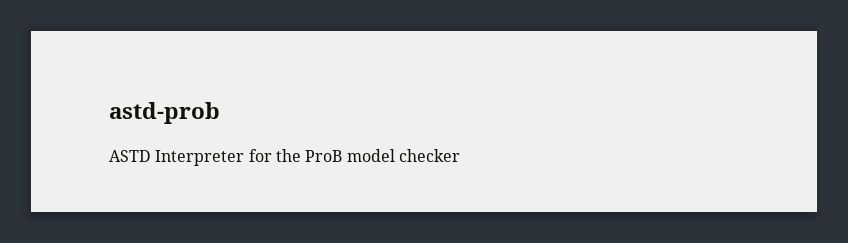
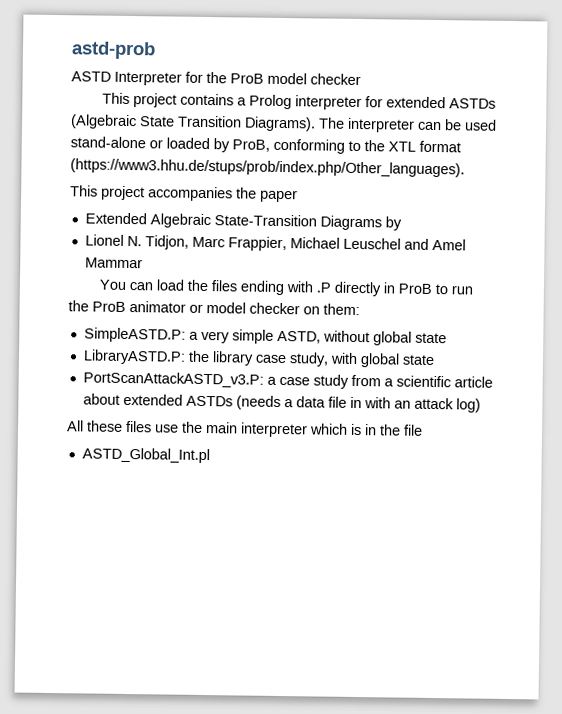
(460, 155) none -> [102,92,497,111] [70,114,497,133] [70,136,461,154] [70,158,465,178] [70,185,298,203] [84,212,402,231] [84,234,466,252] [84,257,143,269] [99,279,474,297] [68,300,360,316] [83,327,447,346] [82,349,435,368] [82,371,493,389] [82,393,481,413] [67,420,423,438] [81,447,210,464] // This project contains a Prolog interpreter for extended ASTDs (Algebraic State Transition Diagrams). The interpreter can be used stand-alone or loaded by ProB, conforming to the XTL format (https://www3.hhu.de/stups/prob/index.php/Other_languages). // This project accompanies the paper // Extended Algebraic State-Transition Diagrams by // Lionel N. Tidjon, Marc Frappier, Michael Leuschel and Amel Mammar // You can load the files ending with .P directly in ProB to run the ProB animator or model checker on them: // SimpleASTD.P: a very simple ASTD, without global state // LibraryASTD.P: the library case study, with global state // PortScanAttackASTD_v3.P: a case study from a scientific article about extended ASTDs (needs a data file in with an attack log) // All these files use the main interpreter which is in the file // ASTD_Global_Int.pl

